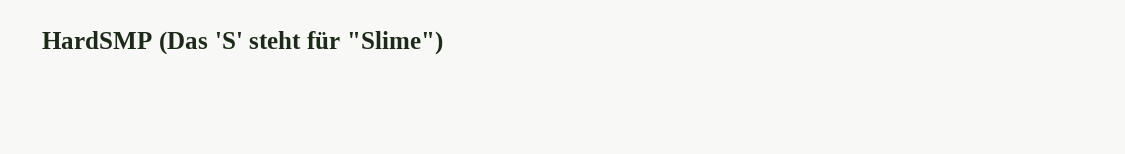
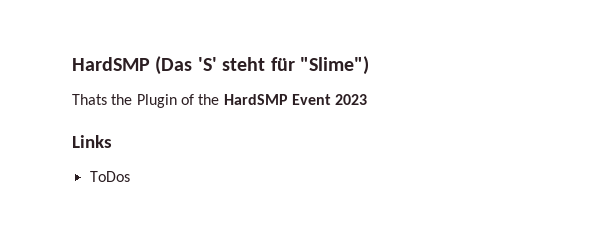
(443, 43) none -> [72,94,368,108] [72,135,112,148] [89,171,130,182] // Thats the Plugin of the HardSMP Event 2023 // Links // ToDos

